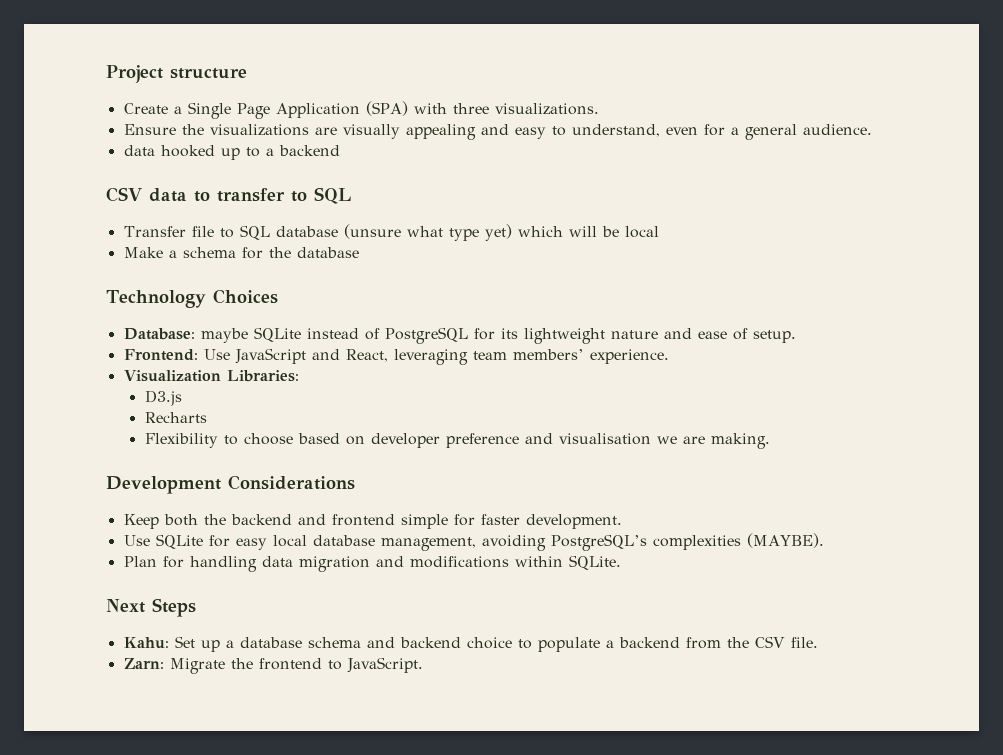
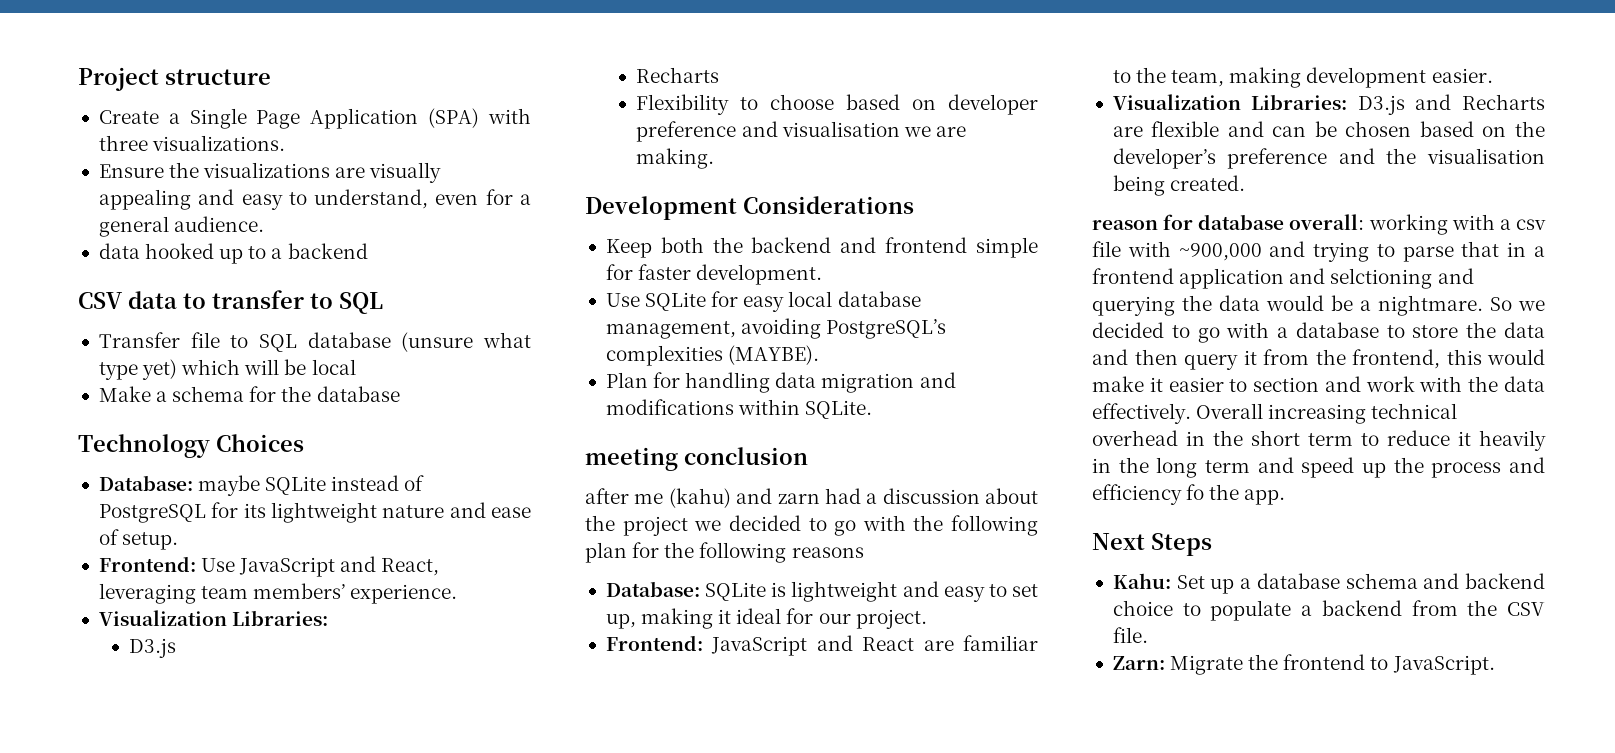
(621, 562) none -> [585,447,808,471] [585,488,1038,508] [585,515,1038,536] [585,542,864,563] [605,581,1038,602] [605,608,927,629] [605,635,1038,656] [1112,67,1493,88] [1112,94,1545,115] [1112,121,1545,137] [1112,148,1545,169] [1112,175,1246,196] [1092,214,1546,235] [1092,241,1545,262] [1092,268,1474,289] [1092,295,1545,316] [1092,322,1545,343] [1092,349,1545,370] [1092,376,1545,392] [1092,403,1458,424] [1092,430,1546,451] [1092,457,1545,478] [1092,484,1286,505] // meeting conclusion // after me (kahu) and zarn had a discussion about the project we decided to go with the following plan for the following reasons // Database: SQLite is lightweight and easy to set up, making it ideal for our project. // Frontend: JavaScript and React are familiar to the team, making development easier. // Visualization Libraries: D3.js and Recharts are flexible and can be chosen based on the developer’s preference and the visualisation being created. // reason for database overall: working with a csv file with ~900,000 and trying to parse that in a frontend application and selctioning and querying the data would be a nightmare. So we decided to go with a database to store the data and then query it from the frontend, this would make it easier to section and work with the data effectively. Overall increasing technical overhead in the short term to reduce it heavily in the long term and speed up the process and efficiency fo the app.

